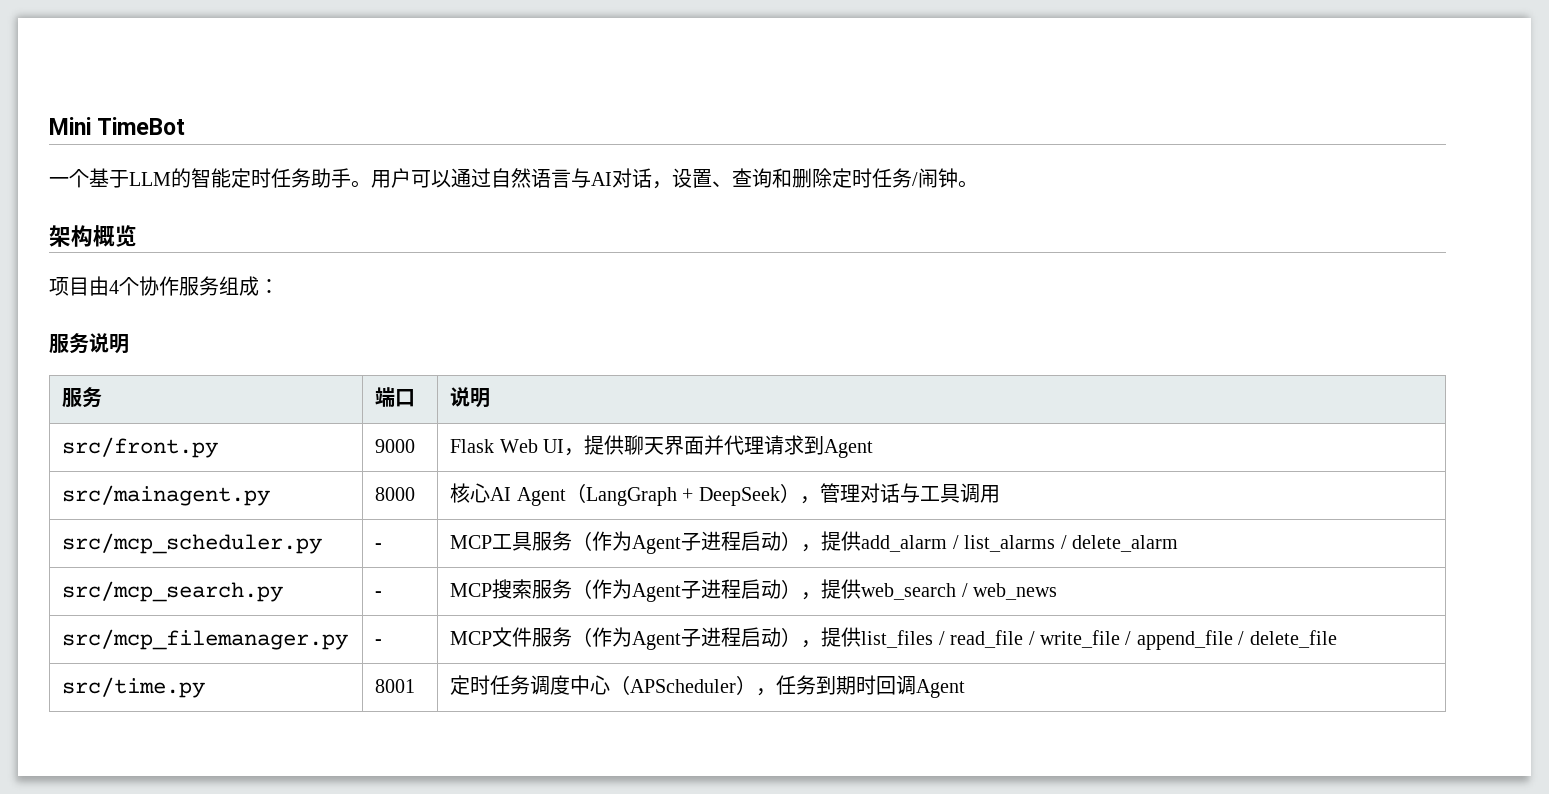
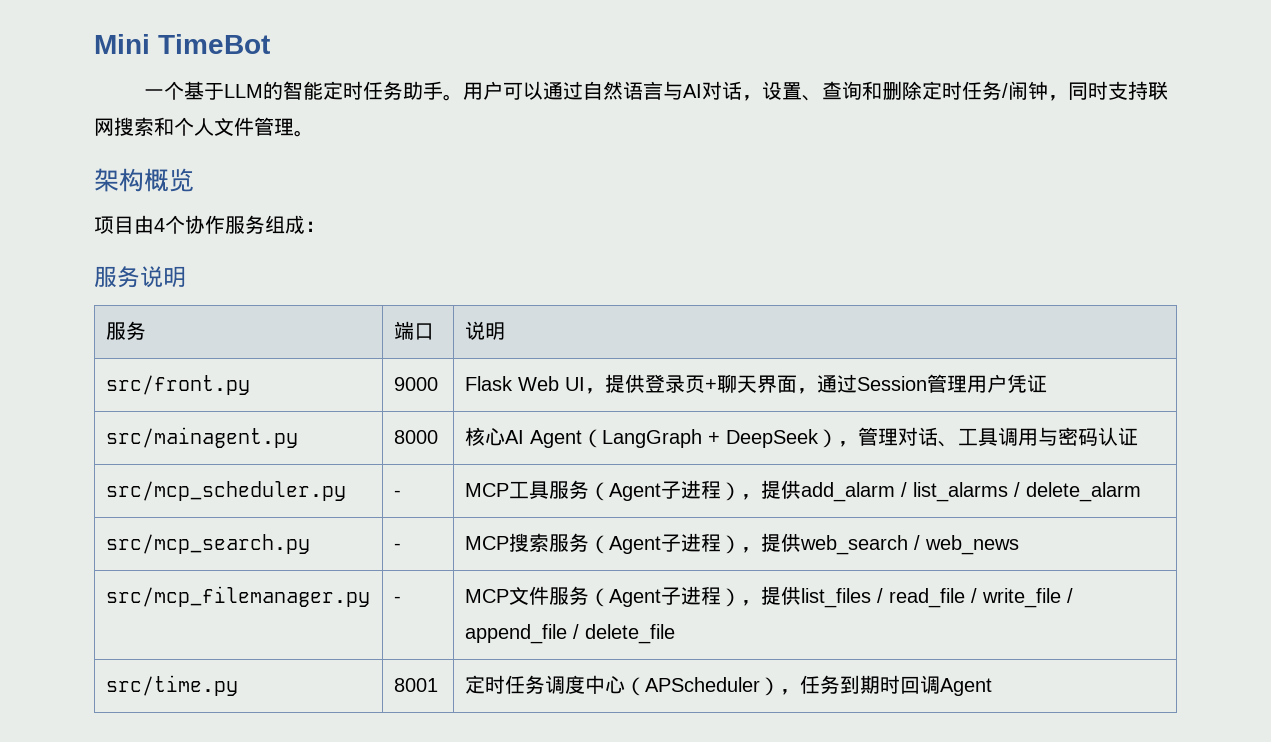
(958, 178) none -> [1047,81,1168,101] [94,117,294,136] ，同时支持联网搜索和个人文件管理
[624,435,874,458] 聊天界面并代理请求到Agent -> [644,374,1047,394] 登录页+聊天界面，通过Session管理用户凭证
[899,483,920,503] 与 -> [937,441,958,447] 、
(1000, 494) none -> [1037,427,1138,446] 与密码认证
[592,531,782,554] 作为Agent子进程启动 -> [608,480,721,501] Agent子进程
[592,579,782,602] 作为Agent子进程启动 -> [608,533,721,554] Agent子进程
[592,627,782,650] 作为Agent子进程启动 -> [608,586,721,607] Agent子进程

